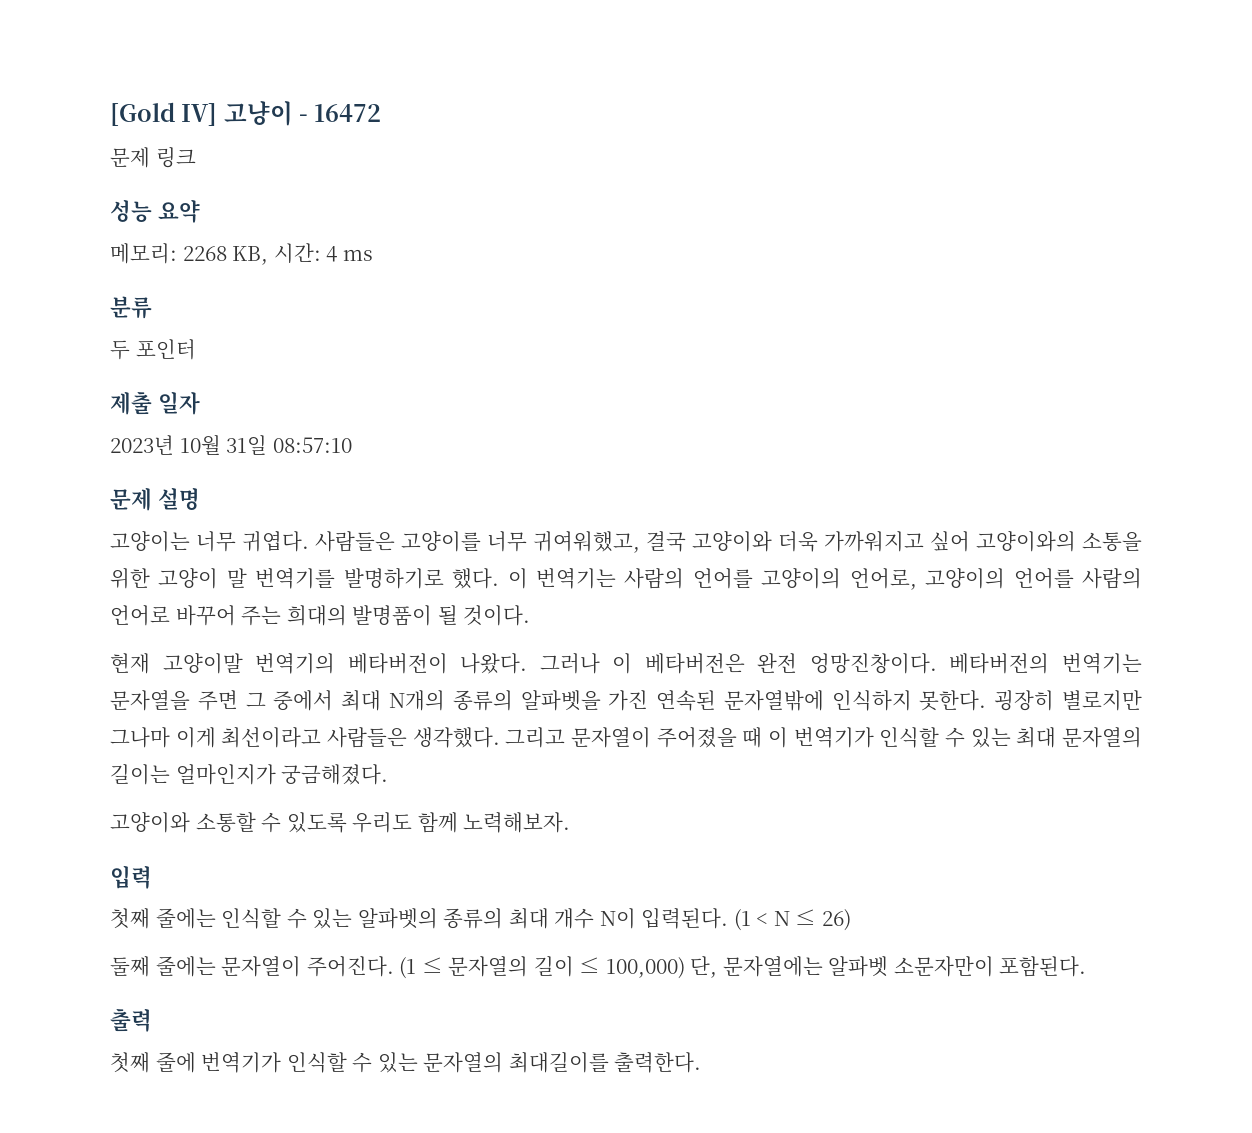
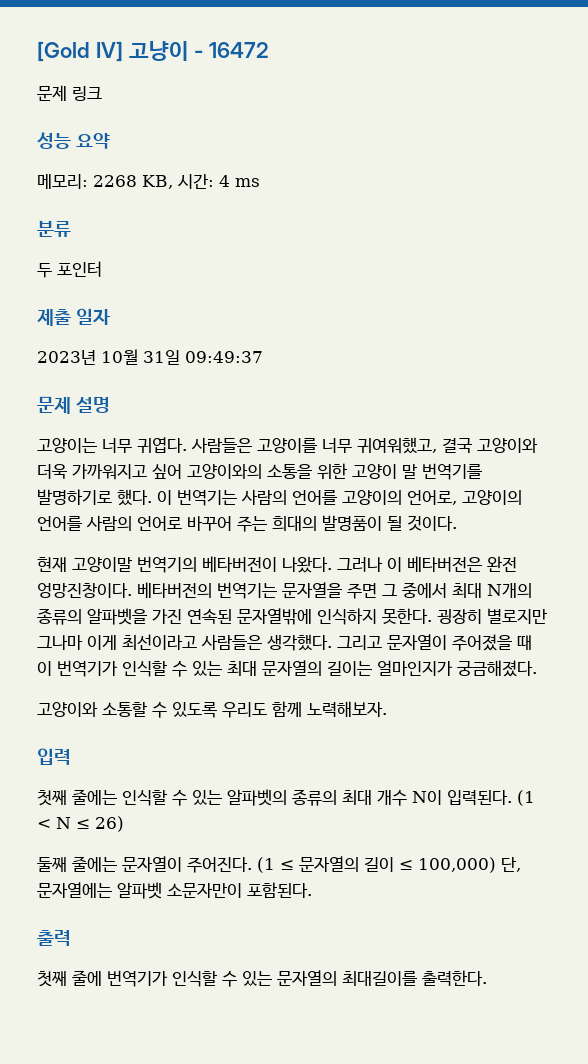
[272,437,352,453] 08:57:10 -> [185,351,263,363] 09:49:37

